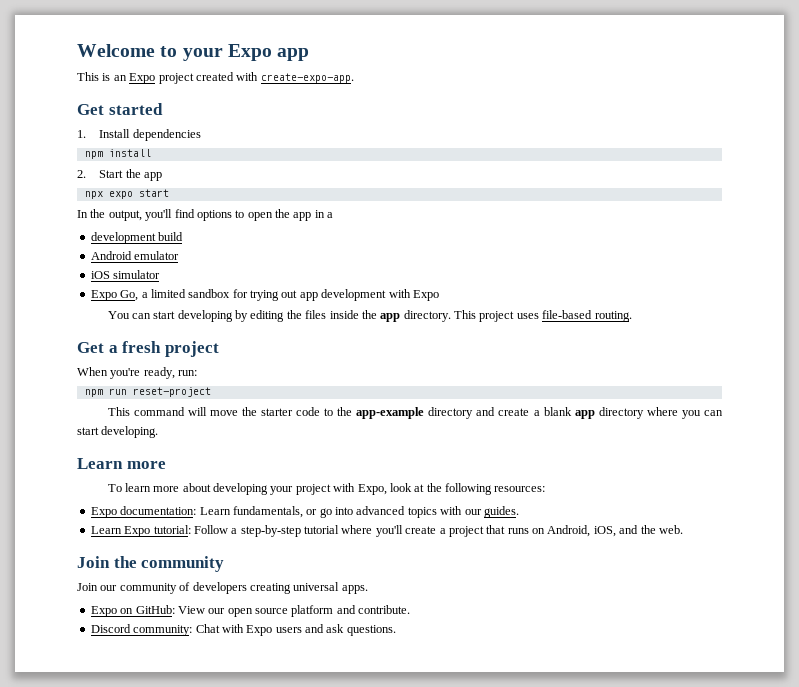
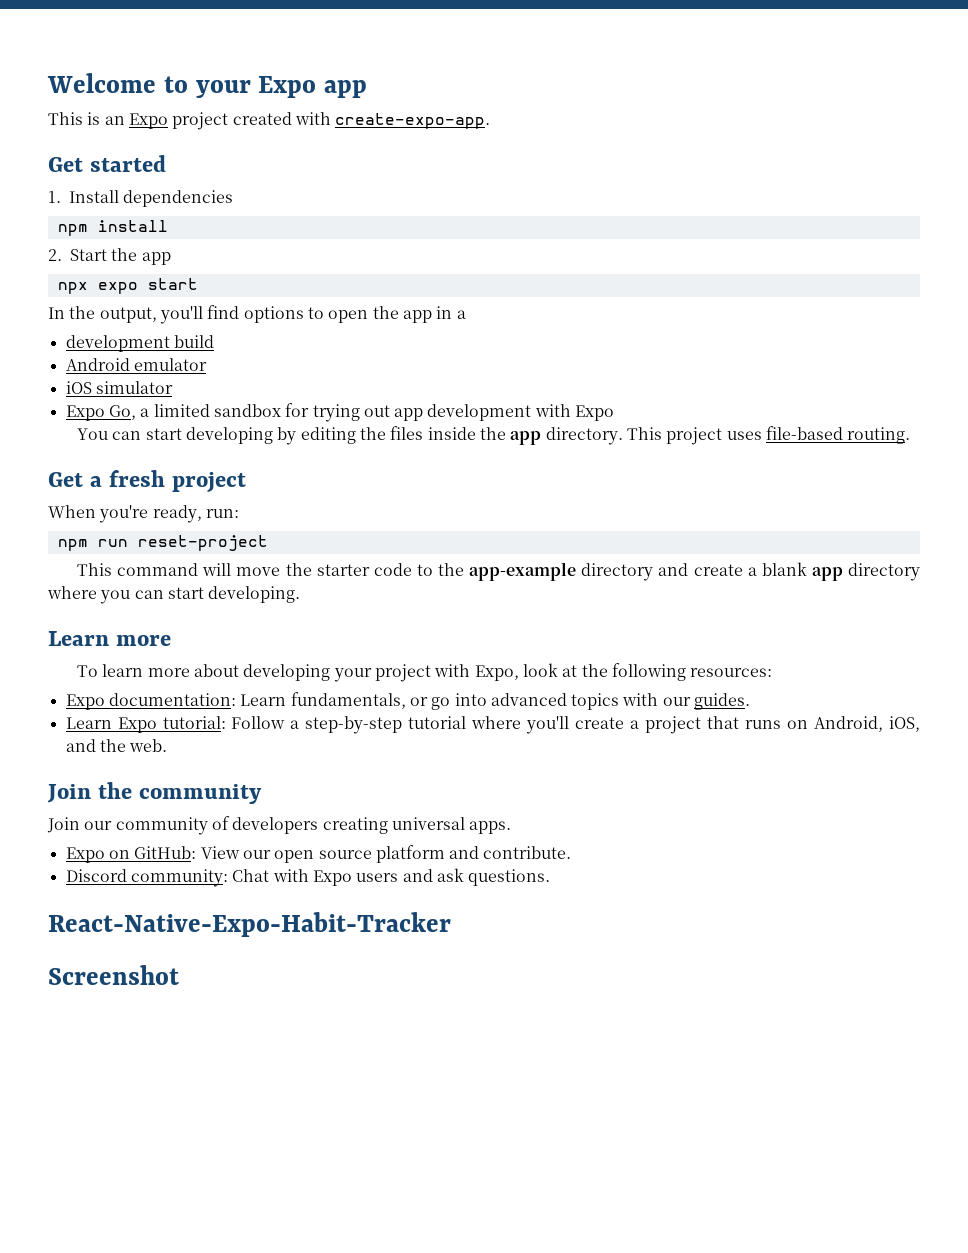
(396, 630) none -> [48,912,451,937] [48,965,179,985] // React-Native-Expo-Habit-Tracker // Screenshot

